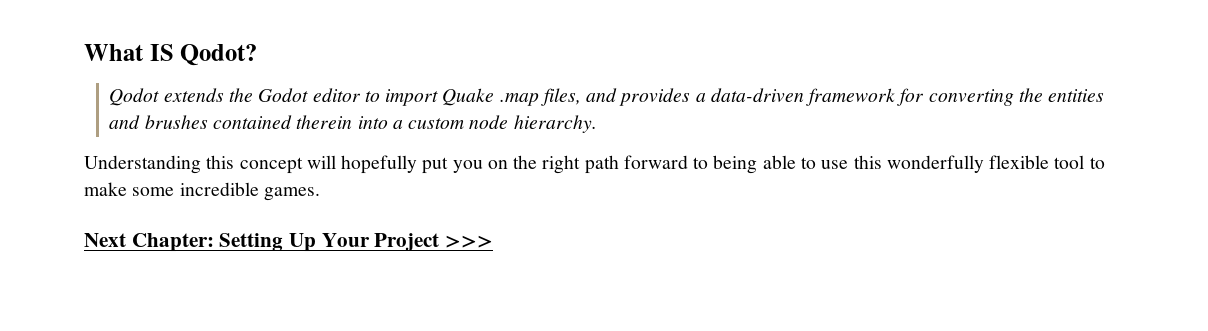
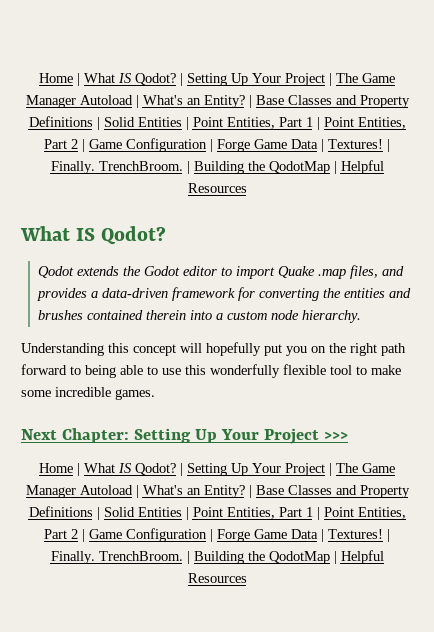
(84, 52) none -> [39,73,395,86] [25,95,410,108] [28,116,406,130] [44,138,390,152] [50,160,384,174] [187,183,247,193] Home | What IS Qodot? | Setting Up Your Project | The Game Manager Autoload | What's an Entity? | Base Classes and Property Definitions | Solid Entities | Point Entities, Part 1 | Point Entities, Part 2 | Game Configuration | Forge Game Data | Textures! | Finally. TrenchBroom. | Building the QodotMap | Helpful Resources //
(494, 241) none -> [39,463,395,476] [25,485,410,498] [28,506,406,520] [44,528,390,542] [50,550,384,564] [187,573,247,583] // Home | What IS Qodot? | Setting Up Your Project | The Game Manager Autoload | What's an Entity? | Base Classes and Property Definitions | Solid Entities | Point Entities, Part 1 | Point Entities, Part 2 | Game Configuration | Forge Game Data | Textures! | Finally. TrenchBroom. | Building the QodotMap | Helpful Resources

